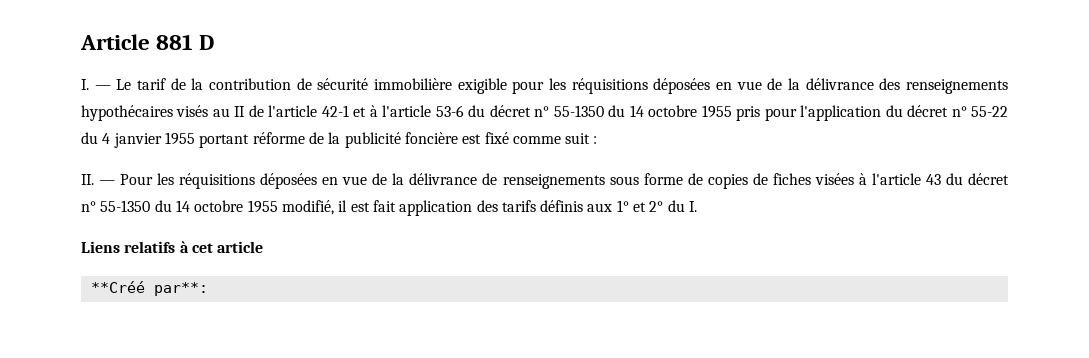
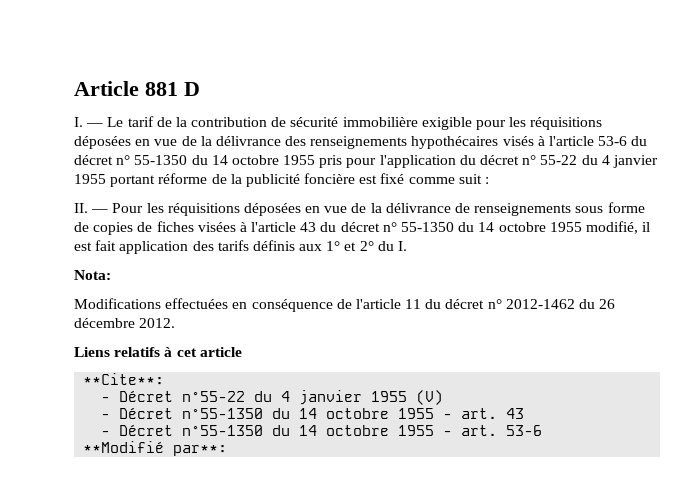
[212,105,367,117] au II de l'article 42-1 et -> (534, 141) none
(698, 206) none -> [74,270,111,280] [74,298,616,312] [74,318,176,328] // Nota: // Modifications effectuées en conséquence de l'article 11 du décret n° 2012-1462 du 26 décembre 2012.
[90,281,145,293] **Créé -> [83,373,165,385] [101,390,444,405] [101,407,525,419] [101,424,543,436] [83,441,165,453] **Cite**: // - Décret n°55-22 du 4 janvier 1955 (V) // - Décret n°55-1350 du 14 octobre 1955 - art. 43 // - Décret n°55-1350 du 14 octobre 1955 - art. 53-6 // **Modifié

